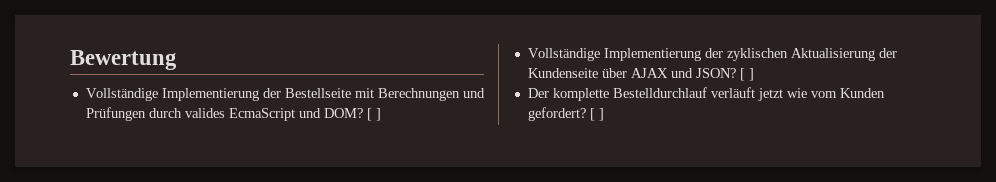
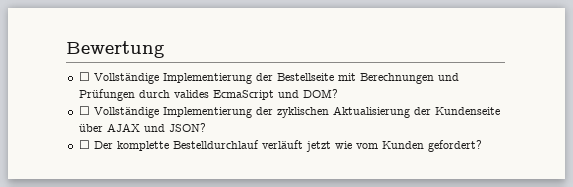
(177, 60) none -> [78,72,90,81] ☐
[366,108,381,121] [ ] // -> [78,106,90,115] // ☐
[739,68,754,81] [ ] // -> [78,140,90,149] // ☐
[589,108,604,121] [ ] -> (482, 146) none

